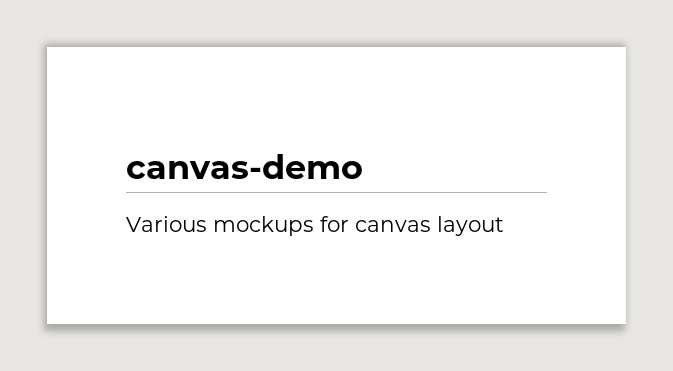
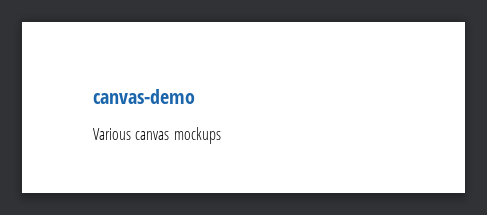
[213,216,504,236] mockups for canvas layout -> [135,127,221,144] canvas mockups

